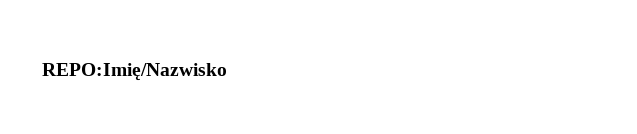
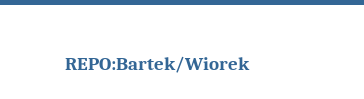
[42,63,227,81] REPO:Imię/Nazwisko -> [65,56,250,73] REPO:Bartek/Wiorek

